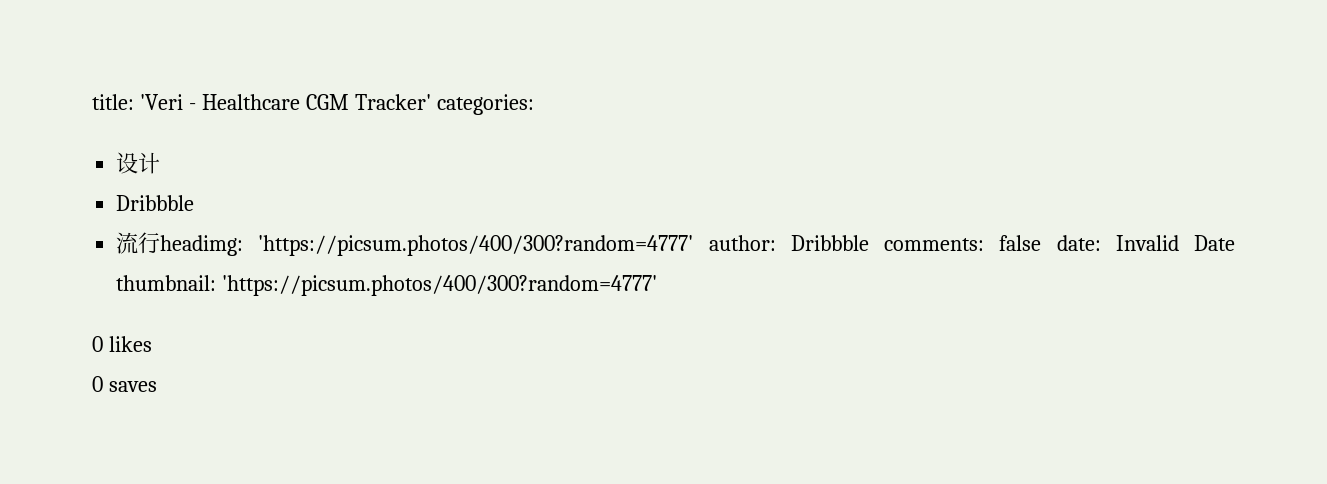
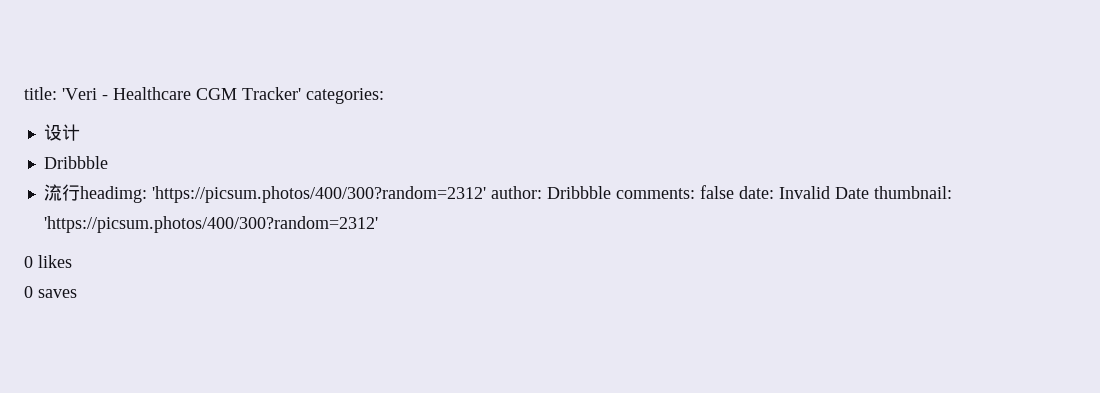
[258,235,694,256] 'https://picsum.photos/400/300?random=4777' -> [151,186,486,203] 'https://picsum.photos/400/300?random=2312'
[222,275,658,296] 'https://picsum.photos/400/300?random=4777' -> [43,216,378,233] 'https://picsum.photos/400/300?random=2312'

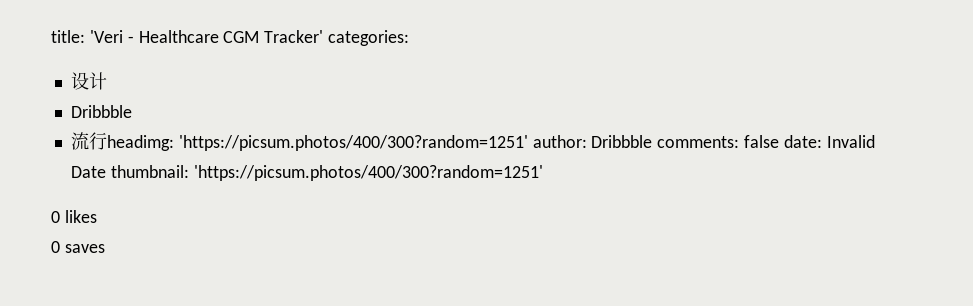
[151,186,486,203] 'https://picsum.photos/400/300?random=2312' -> [178,135,528,151] 'https://picsum.photos/400/300?random=1251'
[43,216,378,233] 'https://picsum.photos/400/300?random=2312' -> [193,165,543,181] 'https://picsum.photos/400/300?random=1251'

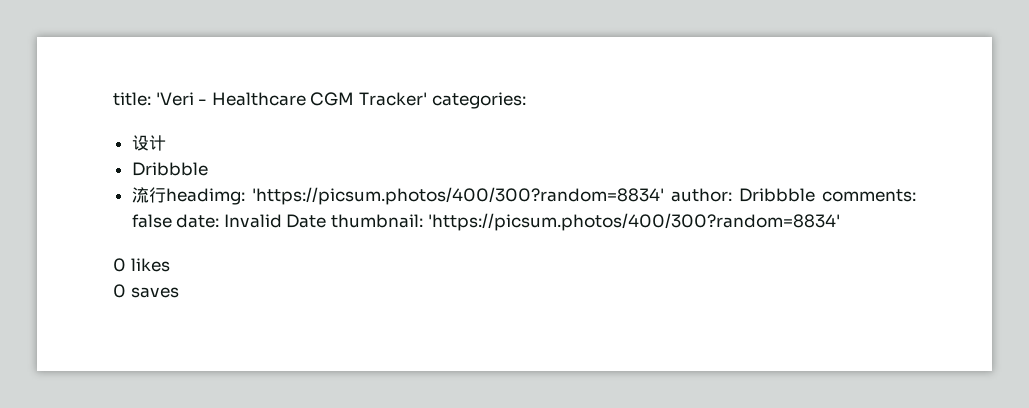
[178,135,528,151] 'https://picsum.photos/400/300?random=1251' -> [251,187,664,205] 'https://picsum.photos/400/300?random=8834'
[193,165,543,181] 'https://picsum.photos/400/300?random=1251' -> [427,213,840,231] 'https://picsum.photos/400/300?random=8834'

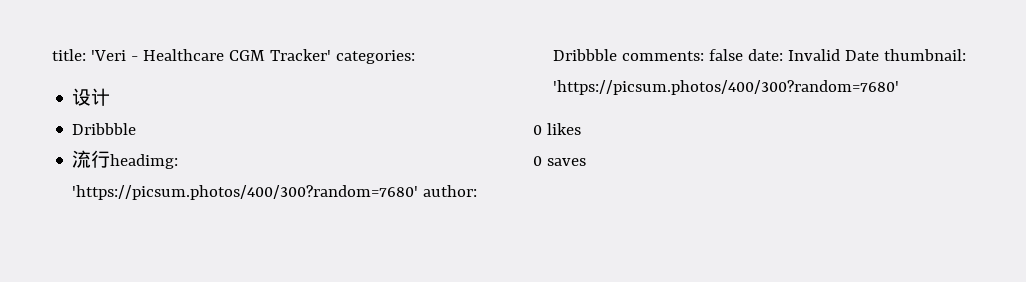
[251,187,664,205] 'https://picsum.photos/400/300?random=8834' -> [72,185,419,200] 'https://picsum.photos/400/300?random=7680'
[427,213,840,231] 'https://picsum.photos/400/300?random=8834' -> [553,80,900,95] 'https://picsum.photos/400/300?random=7680'

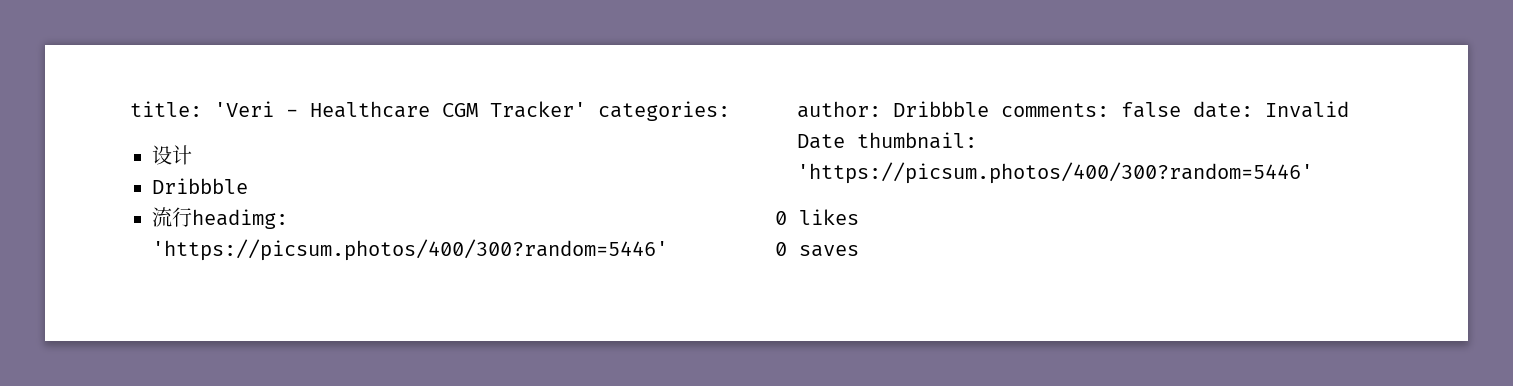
[72,185,419,200] 'https://picsum.photos/400/300?random=7680' -> [152,239,668,261] 'https://picsum.photos/400/300?random=5446'
[553,80,900,95] 'https://picsum.photos/400/300?random=7680' -> [797,162,1313,184] 'https://picsum.photos/400/300?random=5446'

